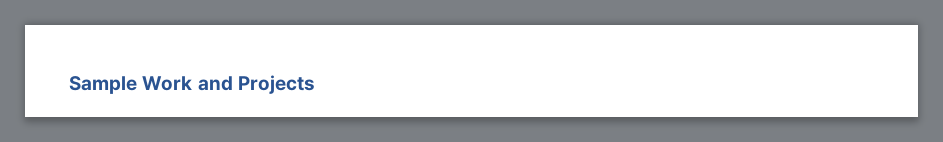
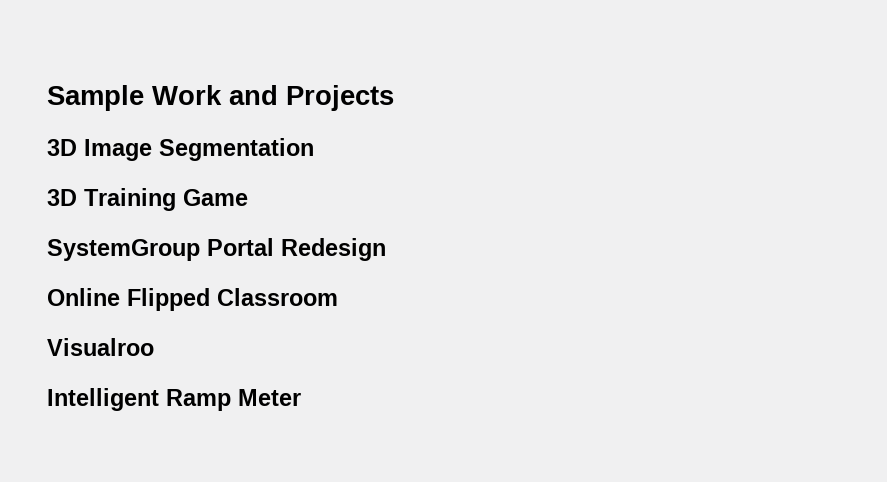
(315, 84) none -> [47,138,314,161] [47,188,248,211] [47,238,386,261] [47,288,338,311] [47,338,154,356] [47,388,301,411] // 3D Image Segmentation // 3D Training Game // SystemGroup Portal Redesign // Online Flipped Classroom // Visualroo // Intelligent Ramp Meter

